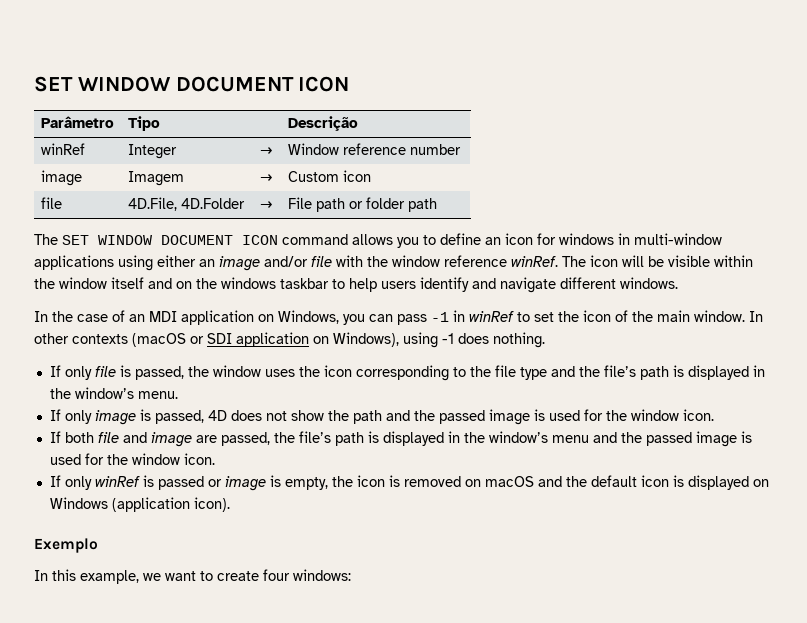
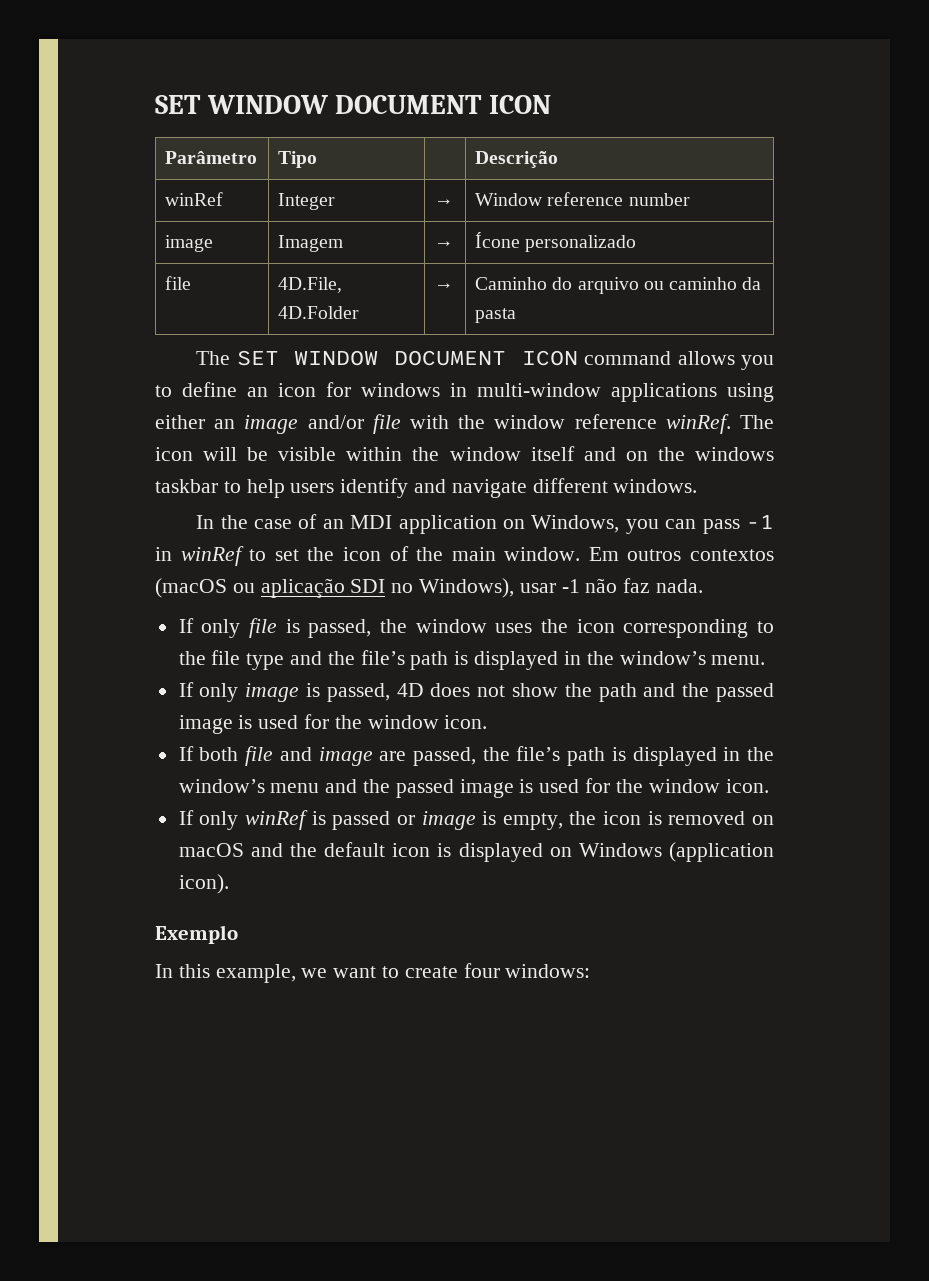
[287,170,371,182] Custom icon -> [475,232,637,252] Ícone personalizado
[287,197,437,212] File path or folder path -> [475,277,762,294] [475,308,517,323] Caminho do arquivo ou caminho da pasta
[749,311,763,322] [34,332,545,348] In other contexts (macOS or SDI application on Windows), using -1 does nothing. -> [588,547,774,561] [155,578,704,598] Em outros contextos (macOS ou aplicação SDI no Windows), usar -1 não faz nada.

